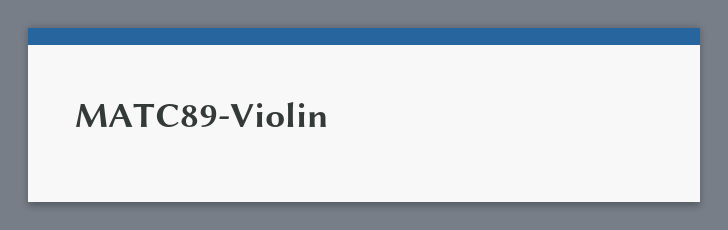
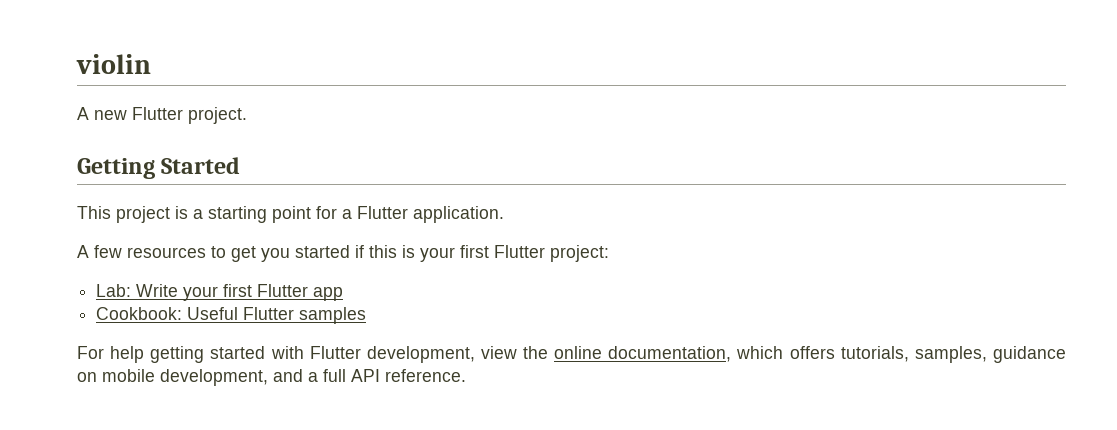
[75,102,329,127] MATC89-Violin -> [76,54,151,74] [77,107,247,124] [77,157,241,179] [77,206,504,223] [77,245,609,262] [96,284,344,301] [96,307,367,324] [77,346,1066,363] [77,369,466,386] violin // A new Flutter project. // Getting Started // This project is a starting point for a Flutter application. // A few resources to get you started if this is your first Flutter project: // Lab: Write your first Flutter app // Cookbook: Useful Flutter samples // For help getting started with Flutter development, view the online documentation, which offers tutorials, samples, guidance on mobile development, and a full API reference.

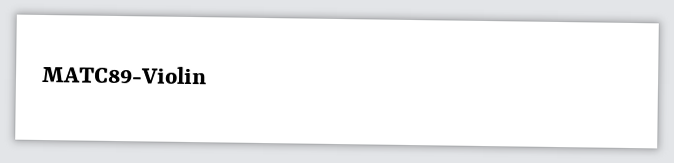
[76,54,151,74] [77,107,247,124] [77,157,241,179] [77,206,504,223] [77,245,609,262] [96,284,344,301] [96,307,367,324] [77,346,1066,363] [77,369,466,386] violin // A new Flutter project. // Getting Started // This project is a starting point for a Flutter application. // A few resources to get you started if this is your first Flutter project: // Lab: Write your first Flutter app // Cookbook: Useful Flutter samples // For help getting started with Flutter development, view the online documentation, which offers tutorials, samples, guidance on mobile development, and a full API reference. -> [41,64,207,85] MATC89-Violin

